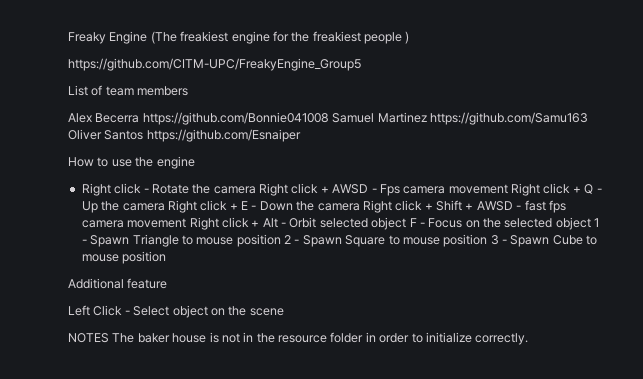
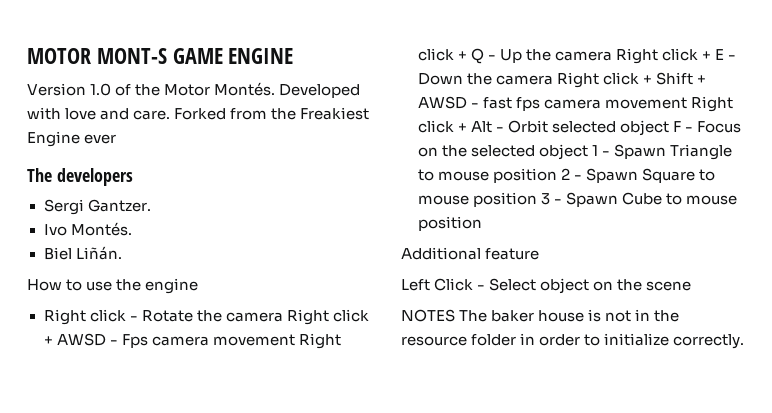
[68,31,410,44] [68,58,361,71] [68,85,189,96] [68,112,588,125] [68,129,301,142] Freaky Engine (The freakiest engine for the freakiest people ) // https://github.com/CITM-UPC/FreakyEngine_Group5 // List of team members // Alex Becerra https://github.com/Bonnie041008 Samuel Martinez https://github.com/Samu163 Oliver Santos https://github.com/Esnaiper -> [27,48,294,64] [27,82,361,98] [27,107,370,120] [27,131,117,147] [27,168,133,186] [43,199,151,215] [43,222,132,236] [43,246,122,260] MOTOR MONT-S GAME ENGINE // Version 1.0 of the Motor Montés. Developed with love and care. Forked from the Freakiest Engine ever // The developers // Sergi Gantzer. // Ivo Montés. // Biel Liñán.

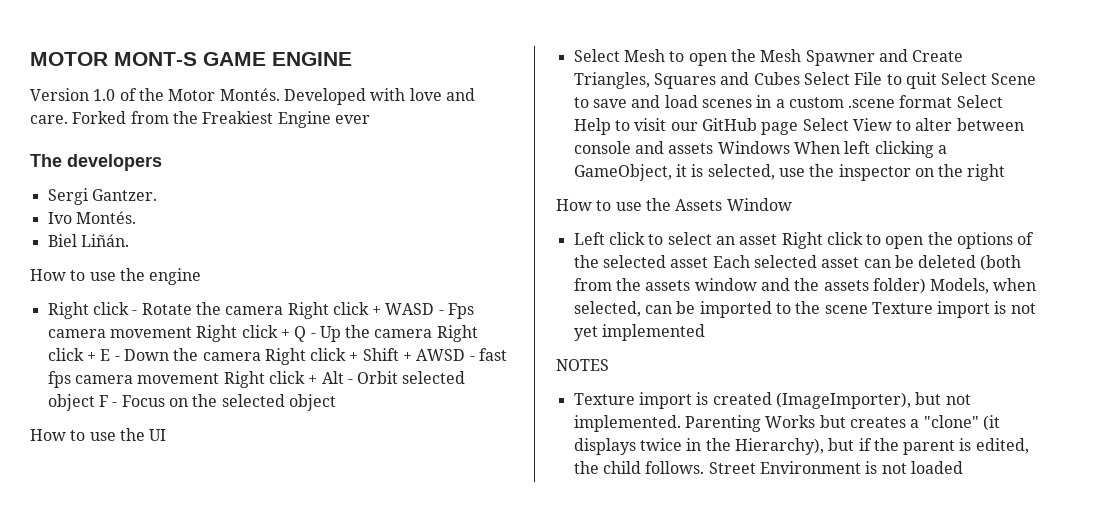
[56,333,106,346] AWSD -> [385,303,435,315] WASD
[591,144,732,160] [417,168,715,183] [417,192,737,207] [417,216,482,231] [401,247,540,260] [401,278,692,294] [401,309,680,322] [401,333,745,349] 1 - Spawn Triangle to mouse position 2 - Spawn Square to mouse position 3 - Spawn Cube to mouse position // Additional feature // Left Click - Select object on the scene // NOTES The baker house is not in the resource folder in order to initialize correctly. -> [30,428,167,441] [573,49,964,66] [573,72,1037,89] [573,95,1003,108] [573,118,1024,135] [573,141,947,158] [573,164,1006,181] [556,198,792,211] [573,232,1035,249] [573,255,1022,271] [573,278,1037,294] [573,301,1036,318] [573,324,705,341] [556,359,609,371] [573,392,971,409] [573,415,1000,432] [573,438,1029,455] [573,461,963,474] // How to use the UI // Select Mesh to open the Mesh Spawner and Create Triangles, Squares and Cubes Select File to quit Select Scene to save and load scenes in a custom .scene format Select Help to visit our GitHub page Select View to alter between console and assets Windows When left clicking a GameObject, it is selected, use the inspector on the right // How to use the Assets Window // Left click to select an asset Right click to open the options of the selected asset Each selected asset can be deleted (both from the assets window and the assets folder) Models, when selected, can be imported to the scene Texture import is not yet implemented // NOTES // Texture import is created (ImageImporter), but not implemented. Parenting Works but creates a "clone" (it displays twice in the Hierarchy), but if the parent is edited, the child follows. Street Environment is not loaded

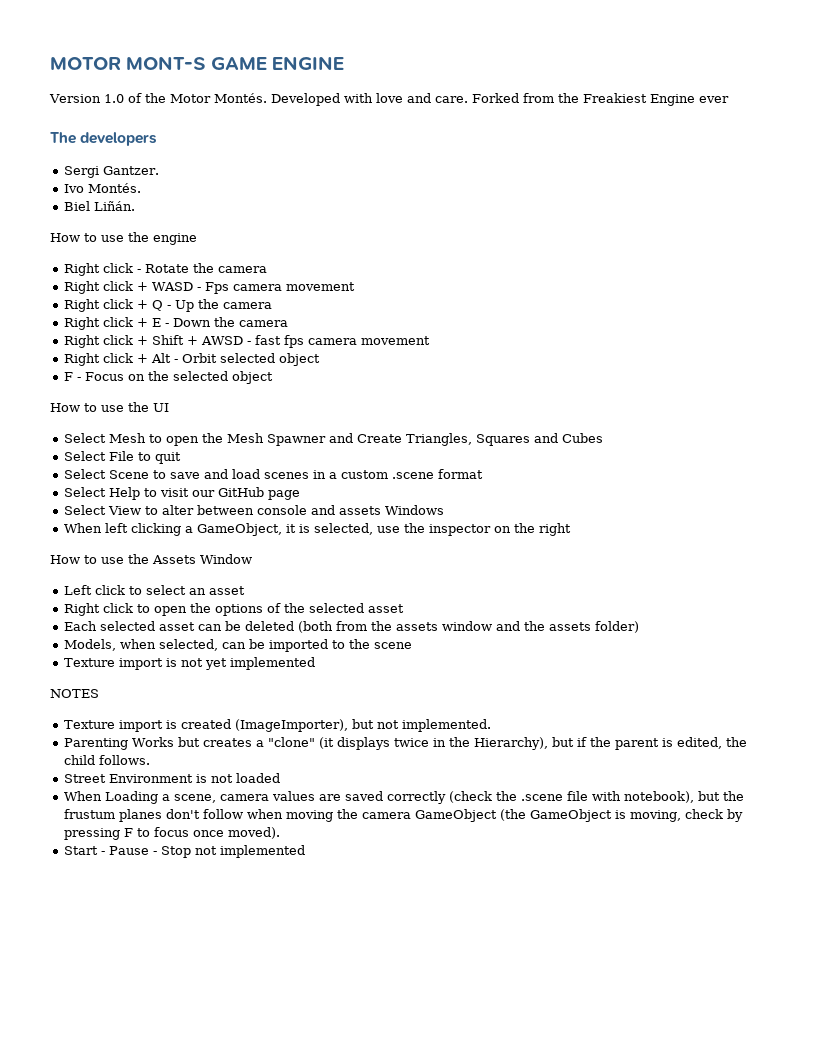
(284, 310) none -> (268, 269) //
(192, 332) none -> (356, 286) //
(433, 333) none -> (273, 305) //
(261, 356) none -> (289, 323) //
(220, 378) none -> (431, 340) //
(95, 402) none -> (321, 359) //
(800, 78) none -> (604, 438) //
(937, 80) none -> (182, 458) //
(953, 101) none -> (484, 474) //
(799, 128) none -> (301, 495) //
(790, 147) none -> (445, 510) //
(778, 239) none -> (246, 590) //
(709, 262) none -> (405, 608) //
(926, 286) none -> (640, 627) //
(868, 309) none -> (413, 645) //
(681, 423) none -> (492, 725) //
(705, 467) none -> (151, 760) //
(963, 467) none -> [64,791,745,804] [64,809,744,822] [64,827,281,840] [64,845,306,858] // When Loading a scene, camera values are saved correctly (check the .scene file with notebook), but the frustum planes don't follow when moving the camera GameObject (the GameObject is moving, check by pressing F to focus once moved). // Start - Pause - Stop not implemented

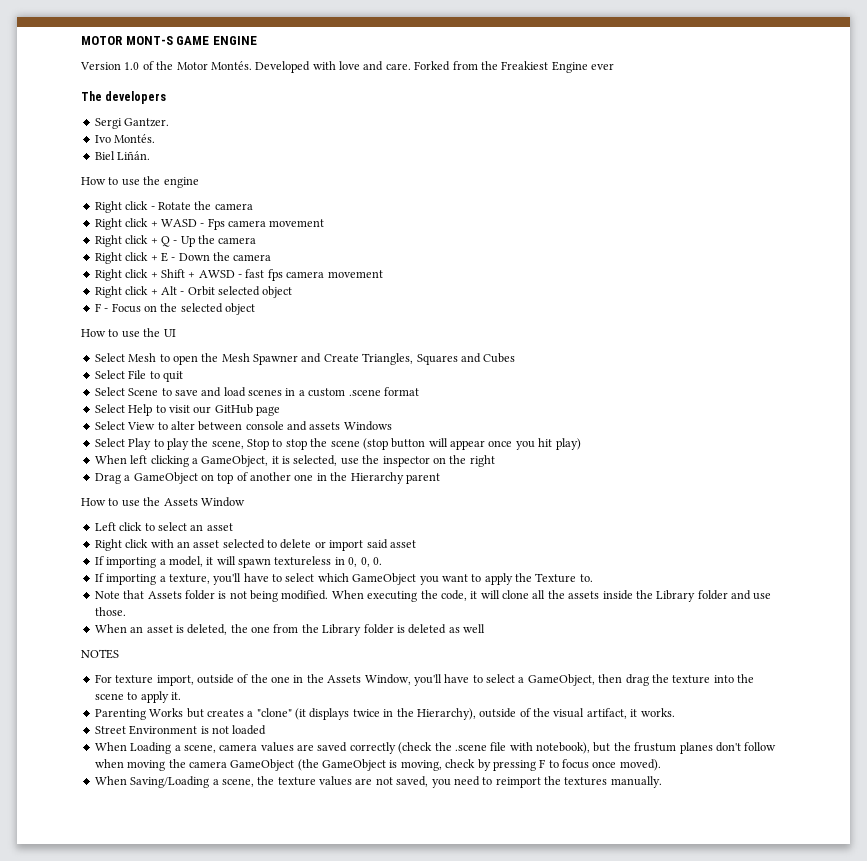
(445, 510) none -> [94,438,581,450] // Select Play to play the scene, Stop to stop the scene (stop button will appear once you hit play)
(572, 529) none -> [94,472,440,484] // Drag a GameObject on top of another one in the Hierarchy parent
[137,603,405,616] [64,621,640,633] [64,639,413,652] [64,657,316,670] [50,689,99,698] [64,719,492,732] to open the options of the selected asset // Each selected asset can be deleted (both from the assets window and the assets folder) // Models, when selected, can be imported to the scene // Texture import is not yet implemented // NOTES // Texture import is created (ImageImporter), but not implemented. -> [150,539,416,551] [94,556,382,568] [94,573,593,585] [94,590,772,602] [94,607,126,616] [94,624,485,636] [81,649,119,659] [94,674,754,686] [94,691,181,703] with an asset selected to delete or import said asset // If importing a model, it will spawn textureless in 0, 0, 0. // If importing a texture, you'll have to select which GameObject you want to apply the Texture to. // Note that Assets folder is not being modified. When executing the code, it will clone all the assets inside the Library folder and use those. // When an asset is deleted, the one from the Library folder is deleted as well // NOTES // For texture import, outside of the one in the Assets Window, you'll have to select a GameObject, then drag the texture into the scene to apply it.
[552,737,748,750] [64,755,151,765] but if the parent is edited, the child follows. -> [479,708,675,719] outside of the visual artifact, it works.
[64,845,306,858] Start - Pause - Stop not implemented -> [94,776,662,788] When Saving/Loading a scene, the texture values are not saved, you need to reimport the textures manually.

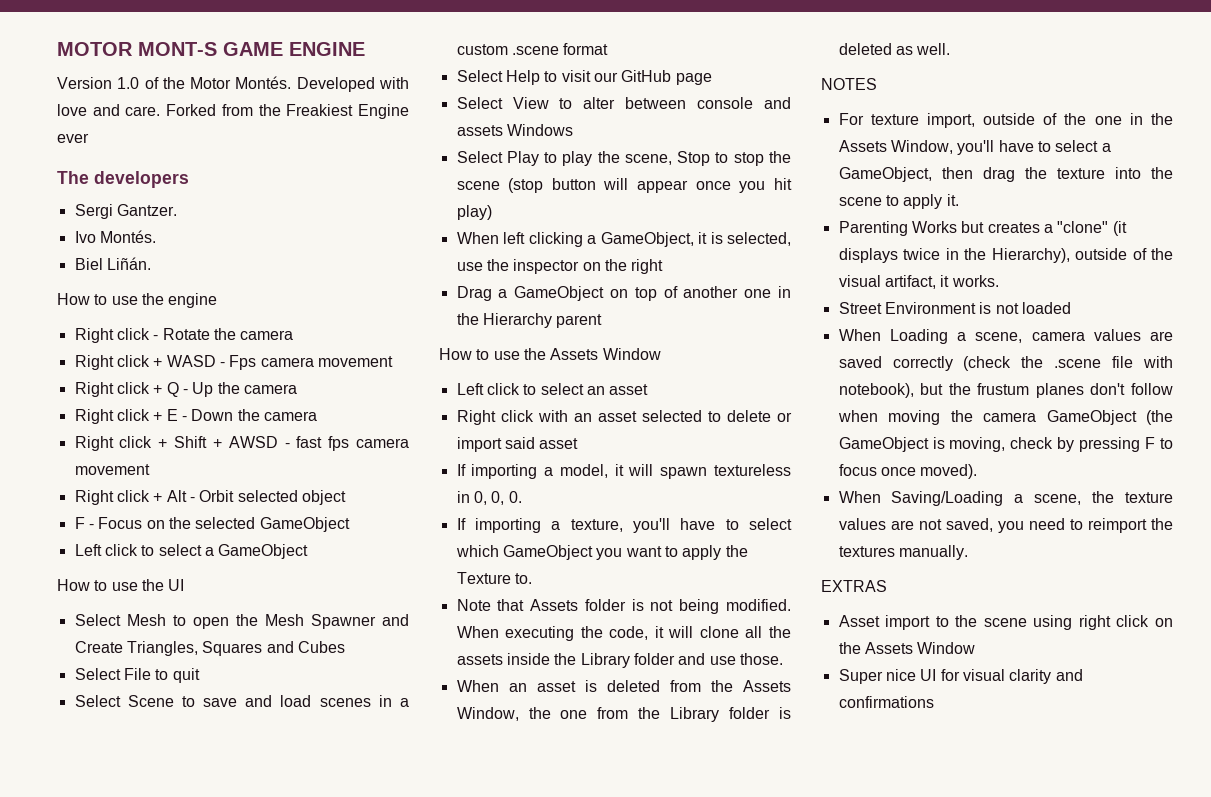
[225,303,255,315] object -> [259,517,350,532] [74,544,309,559] GameObject // Left click to select a GameObject
[187,624,228,635] deleted, -> [606,680,791,692] [456,707,519,721] deleted from the Assets Window,
[463,624,485,633] well -> [916,43,951,55] well.
(662, 782) none -> [821,580,887,592] [838,615,1173,630] [838,642,976,654] [838,669,1083,684] [838,696,934,708] // EXTRAS // Asset import to the scene using right click on the Assets Window // Super nice UI for visual clarity and confirmations

